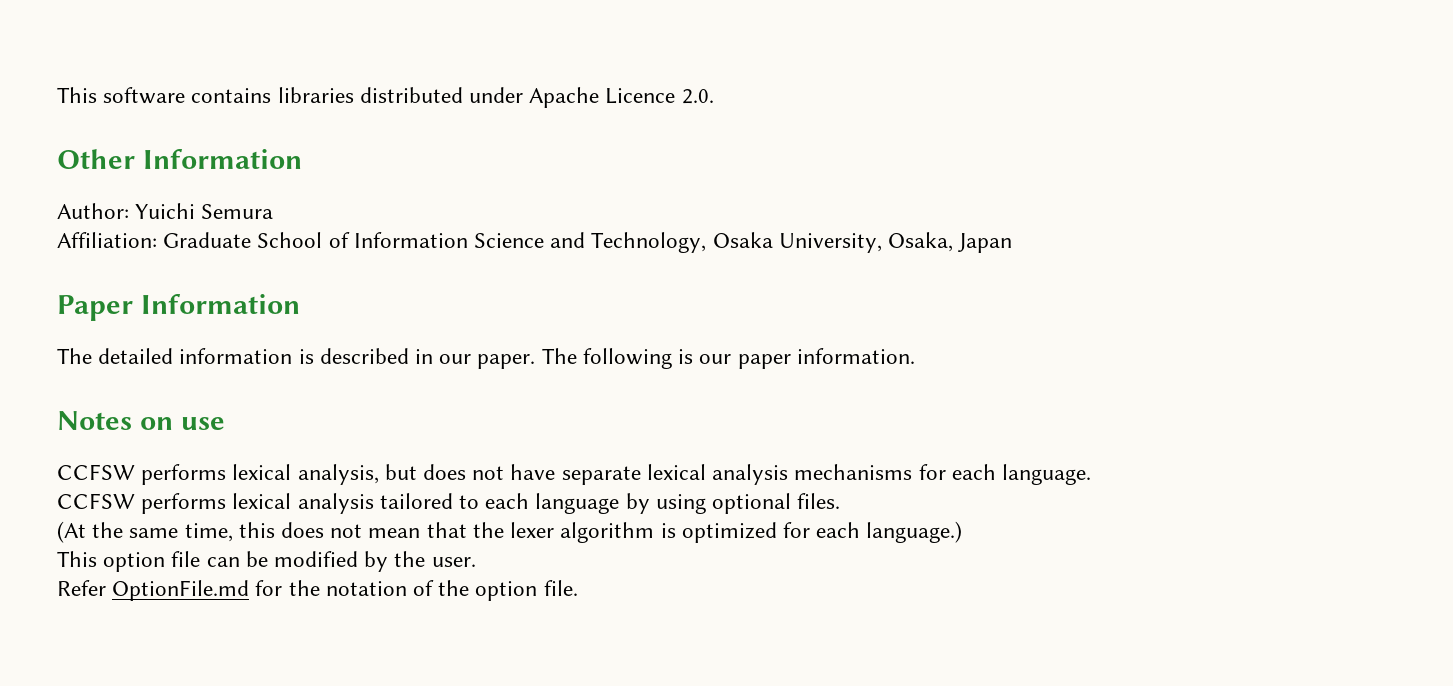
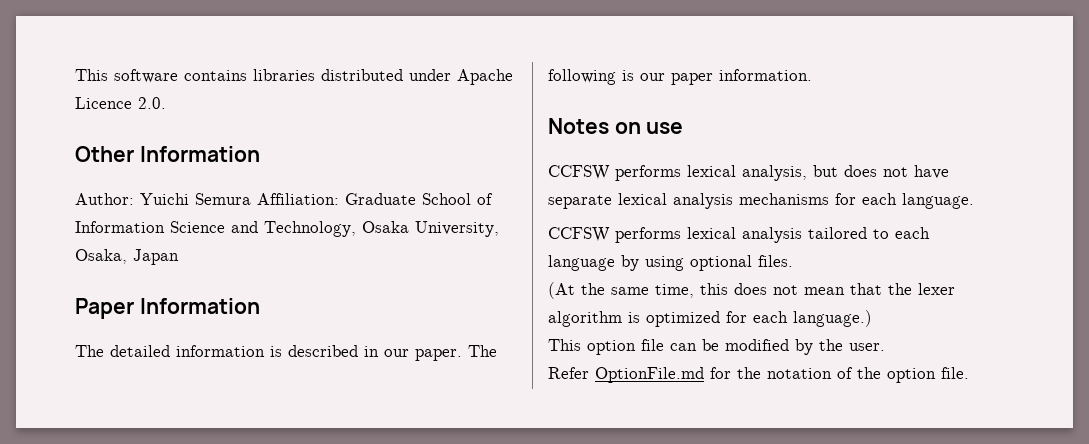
(274, 211) // -> (251, 199) none

